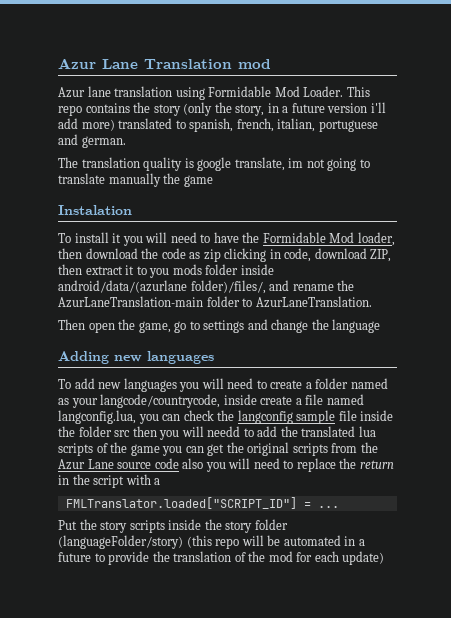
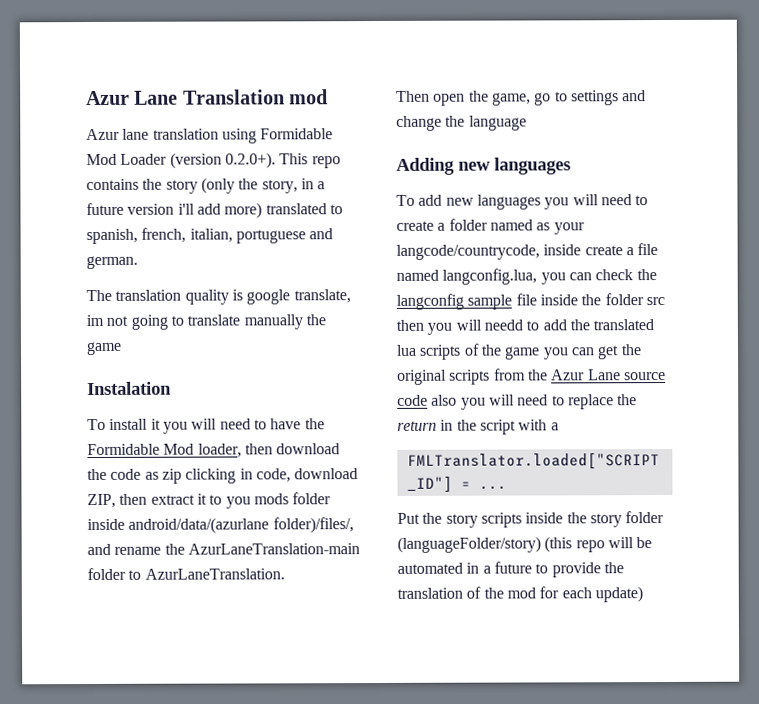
[303,86,344,97] Loader. -> [120,152,276,169] Loader (version 0.2.0+).

